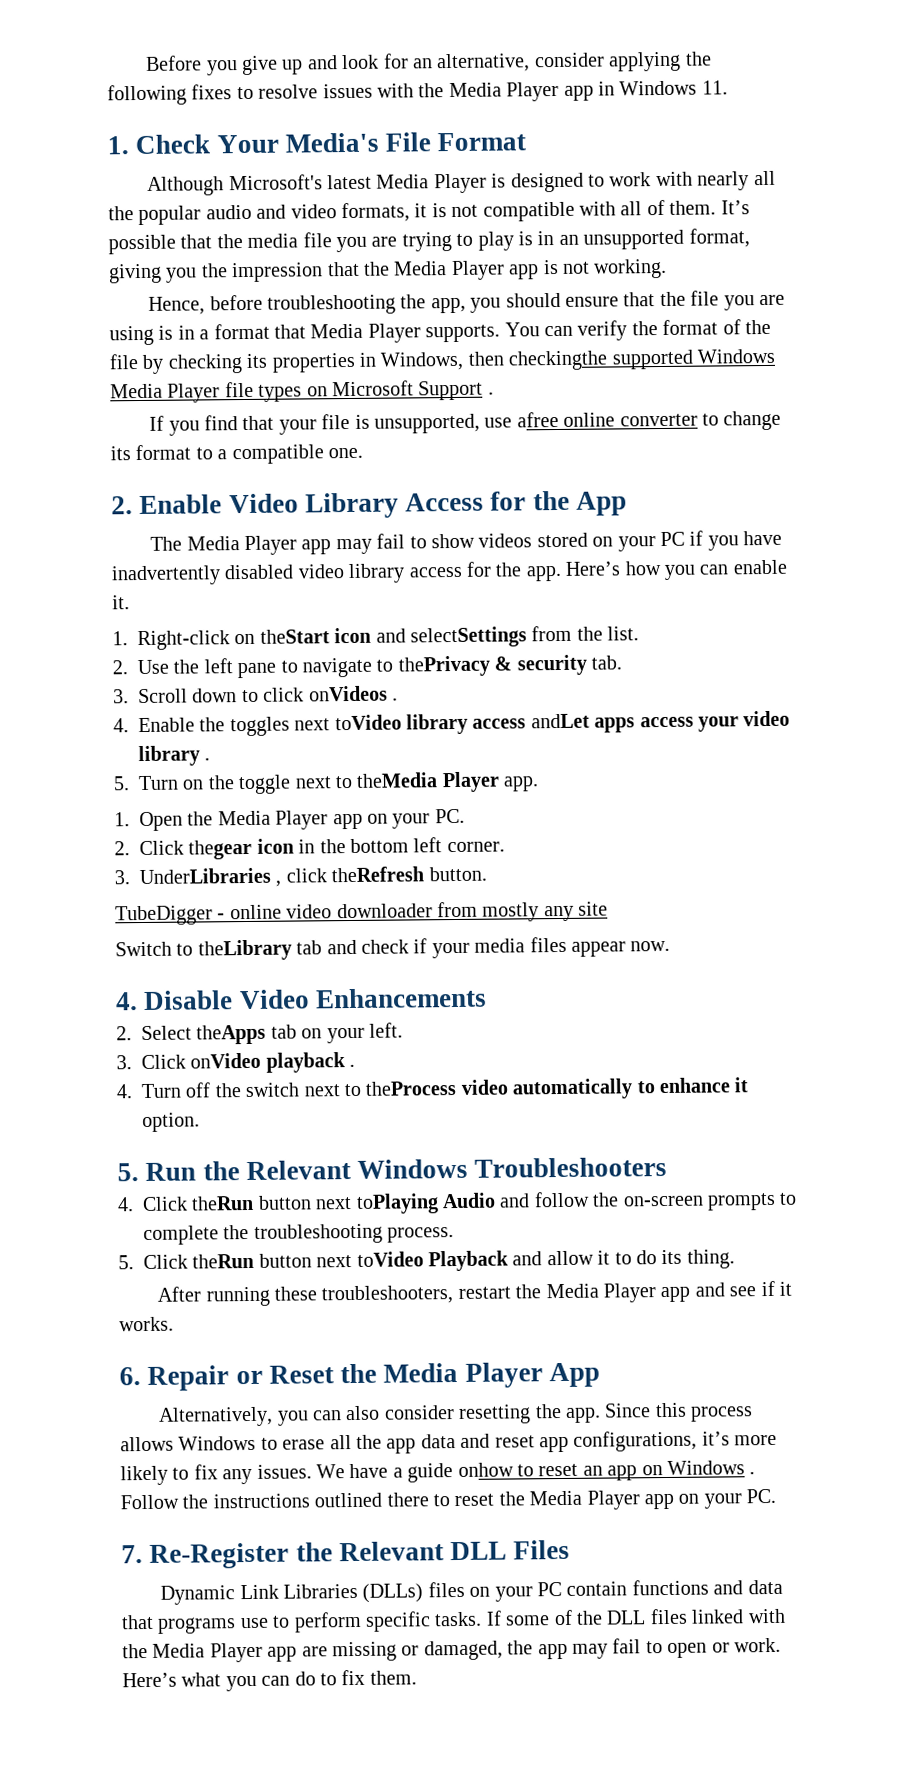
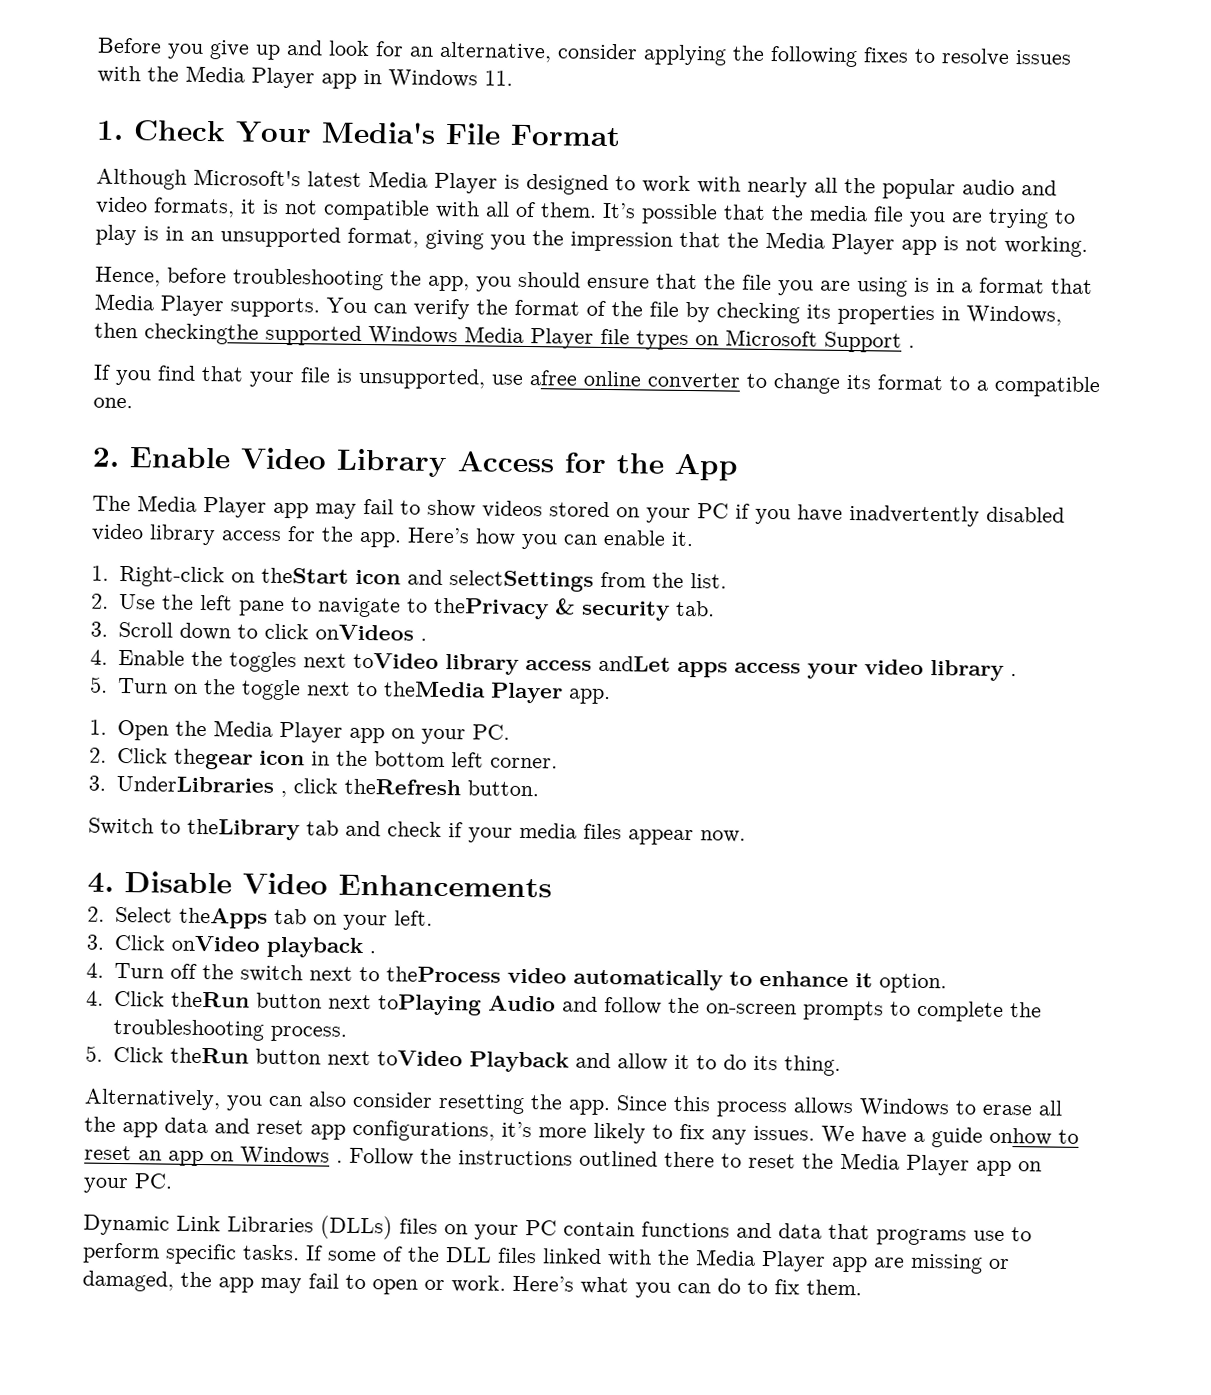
[115,901,609,926] // TubeDigger - online video downloader from mostly any site -> (539, 788) none
[117,1156,668,1182] // 5. Run the Relevant Windows Troubleshooters -> (947, 983) none
[157,1280,793,1307] [119,1316,174,1332] [119,1362,601,1391] // After running these troubleshooters, restart the Media Player app and see if it works. // 6. Repair or Reset the Media Player App -> (841, 1065) none
[121,1539,571,1569] // 7. Re-Register the Relevant DLL Files -> (173, 1181) none

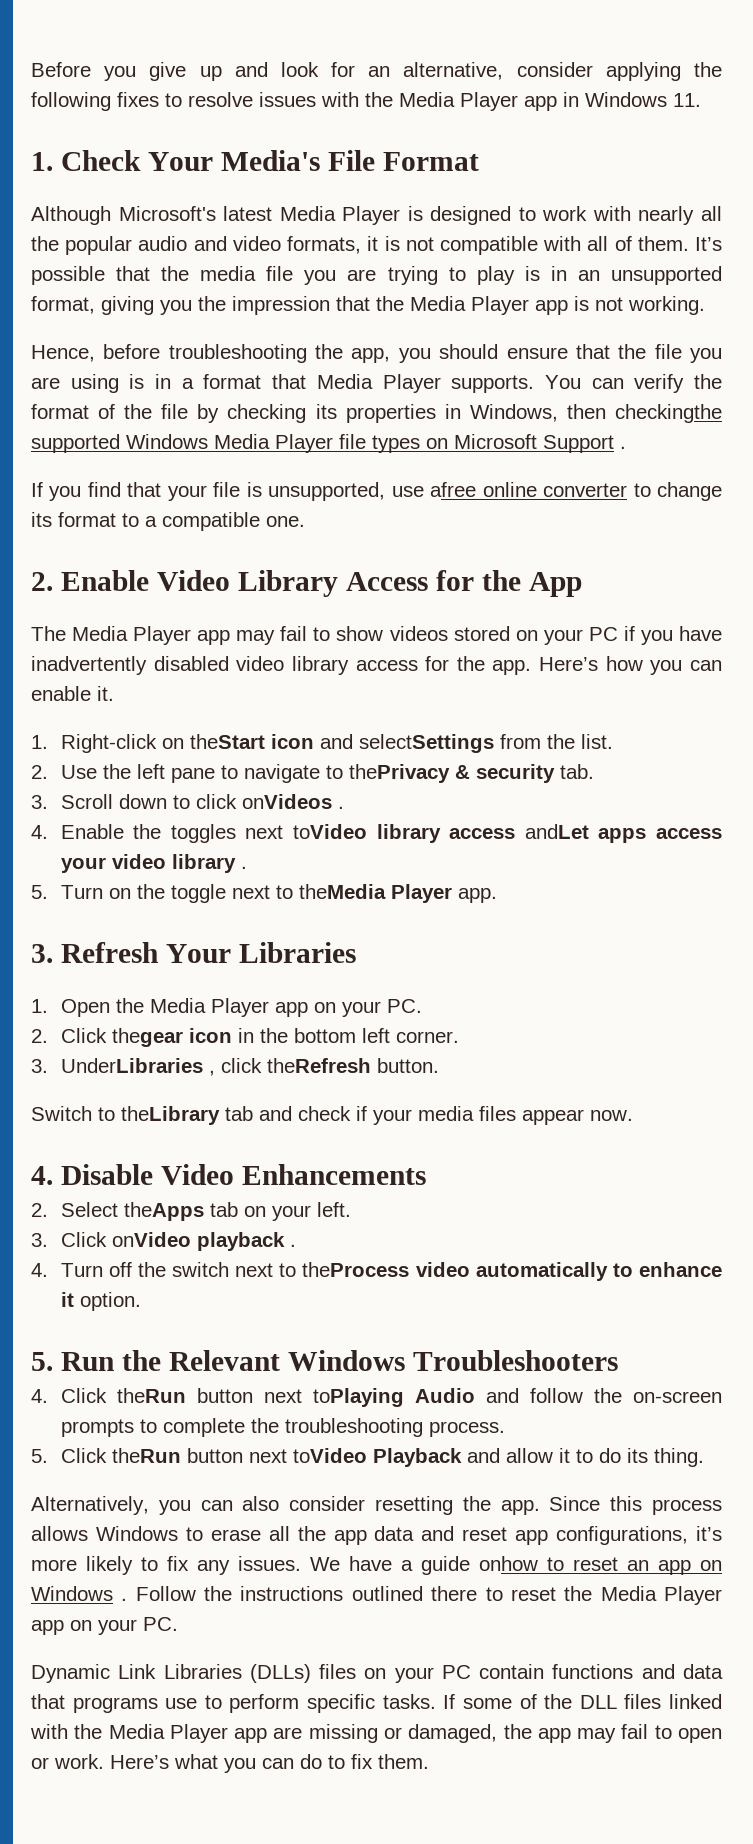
(611, 696) none -> [31,942,356,963] // 3. Refresh Your Libraries
(947, 983) none -> [31,1350,618,1371] // 5. Run the Relevant Windows Troubleshooters

